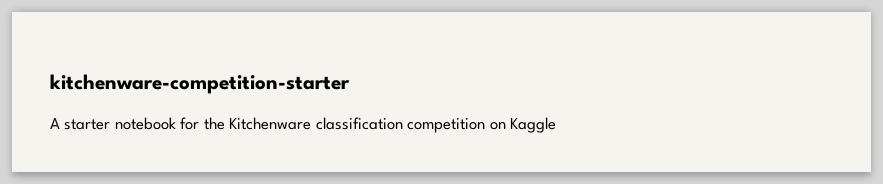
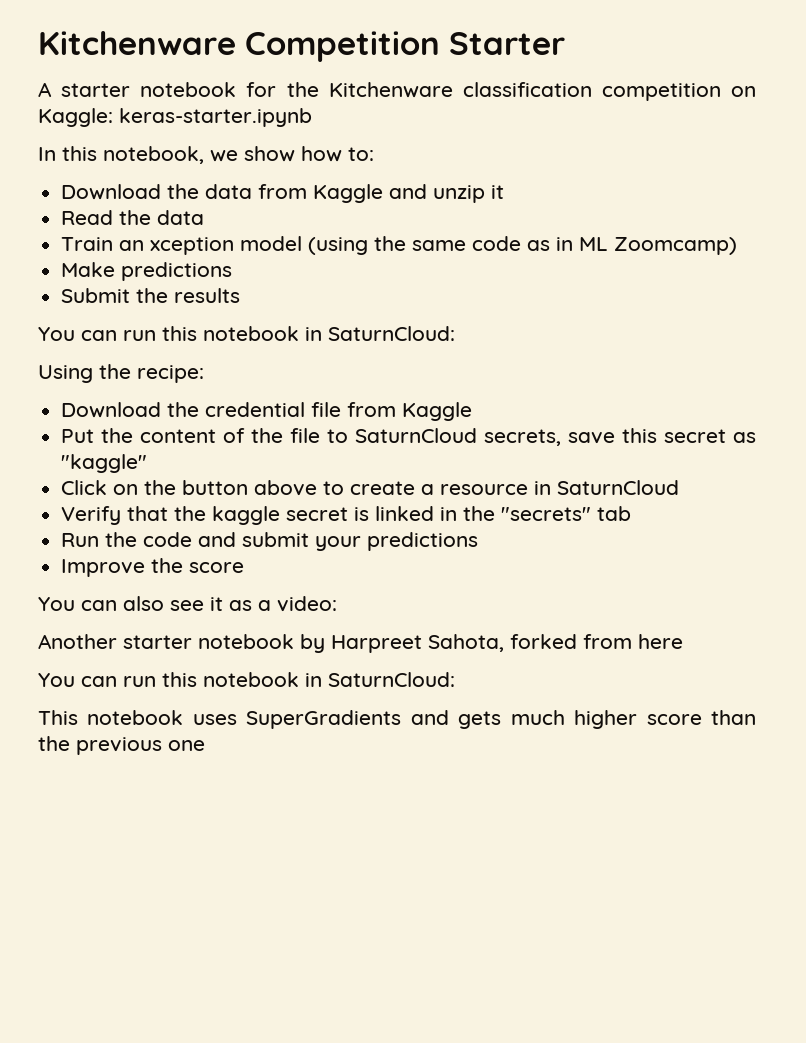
[50,74,350,94] kitchenware-competition-starter -> [38,31,565,62] Kitchenware Competition Starter
[510,117,557,133] Kaggle -> [38,108,312,127] [38,146,374,164] [61,184,505,203] [61,210,205,225] [61,236,738,255] [61,262,233,281] [61,288,241,303] [38,326,455,341] [38,364,204,383] [61,402,473,421] [61,428,756,446] [61,454,148,473] [61,480,680,496] [61,506,632,525] [61,532,479,551] [61,558,245,577] [38,596,337,612] [38,634,683,653] [38,672,455,687] [38,710,757,729] [38,736,205,755] Kaggle: keras-starter.ipynb // In this notebook, we show how to: // Download the data from Kaggle and unzip it // Read the data // Train an xception model (using the same code as in ML Zoomcamp) // Make predictions // Submit the results // You can run this notebook in SaturnCloud: // Using the recipe: // Download the credential file from Kaggle // Put the content of the file to SaturnCloud secrets, save this secret as "kaggle" // Click on the button above to create a resource in SaturnCloud // Verify that the kaggle secret is linked in the "secrets" tab // Run the code and submit your predictions // Improve the score // You can also see it as a video: // Another starter notebook by Harpreet Sahota, forked from here // You can run this notebook in SaturnCloud: // This notebook uses SuperGradients and gets much higher score than the previous one

